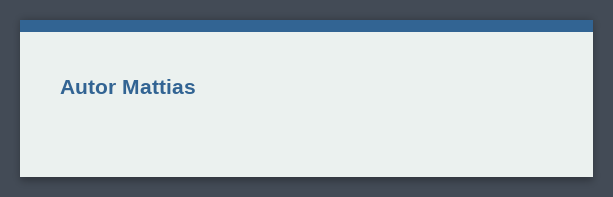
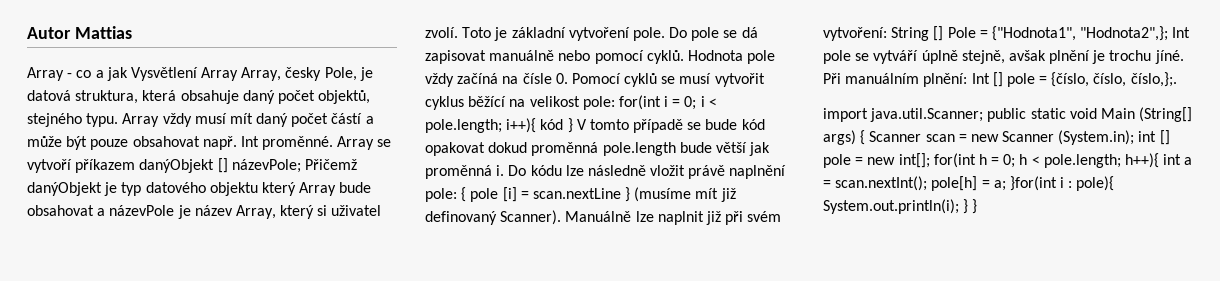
(196, 86) none -> [27,67,373,81] [27,90,371,104] [27,113,374,127] [27,136,392,150] [27,158,357,173] [27,182,372,196] [27,205,382,219] [425,27,758,41] [425,50,776,64] [425,73,765,87] [425,95,717,110] [425,118,765,133] [425,142,771,156] [425,165,787,179] [425,187,736,202] [425,210,782,225] [823,26,1191,41] [823,50,1184,64] [823,72,1177,87] [823,107,1193,122] [823,130,1170,145] [823,153,1193,168] [823,176,1115,191] [823,199,978,214] // Array - co a jak Vysvětlení Array Array, česky Pole, je datová struktura, která obsahuje daný počet objektů, stejného typu. Array vždy musí mít daný počet částí a může být pouze obsahovat např. Int proměnné. Array se vytvoří příkazem danýObjekt [] názevPole; Přičemž danýObjekt je typ datového objektu který Array bude obsahovat a názevPole je název Array, který si uživatel zvolí. Toto je základní vytvoření pole. Do pole se dá zapisovat manuálně nebo pomocí cyklů. Hodnota pole vždy začíná na čísle 0. Pomocí cyklů se musí vytvořit cyklus běžící na velikost pole: for(int i = 0; i < pole.length; i++){ kód } V tomto případě se bude kód opakovat dokud proměnná pole.length bude větší jak proměnná i. Do kódu lze následně vložit právě naplnění pole: { pole [i] = scan.nextLine } (musíme mít již definovaný Scanner). Manuálně lze naplnit již při svém vytvoření: String [] Pole = {"Hodnota1", "Hodnota2",}; Int pole se vytváří úplně stejně, avšak plnění je trochu jíné. Při manuálním plnění: Int [] pole = {číslo, číslo, číslo,};. // import java.util.Scanner; public static void Main (String[] args) { Scanner scan = new Scanner (System.in); int [] pole = new int[]; for(int h = 0; h < pole.length; h++){ int a = scan.nextInt(); pole[h] = a; }for(int i : pole){ System.out.println(i); } }

